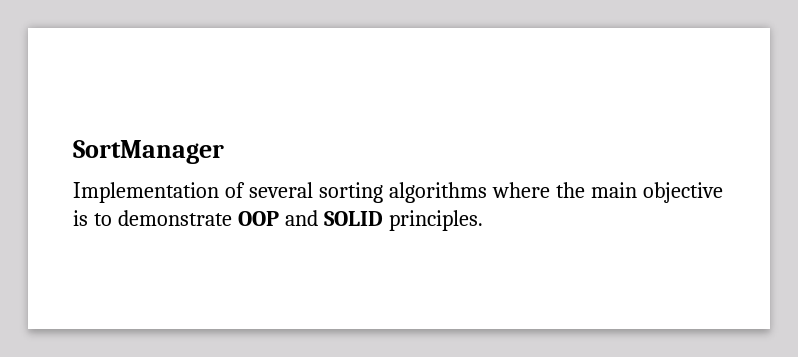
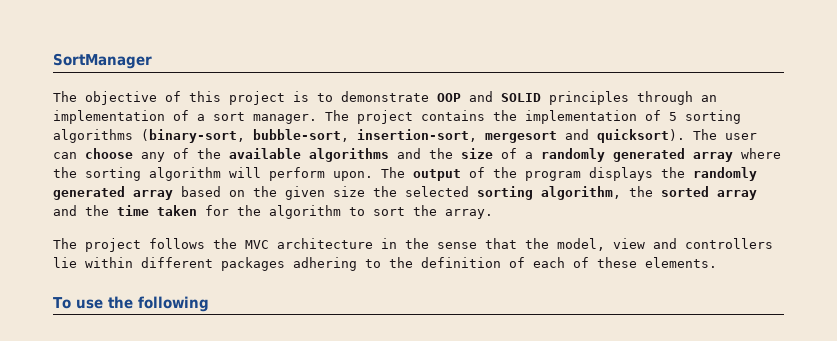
[73,182,723,203] Implementation of several sorting algorithms where the main objective -> [53,91,285,105] The objective of this project
[388,210,483,231] principles. -> [549,91,717,105] [53,110,741,124] [53,129,757,143] [53,148,781,162] [53,167,757,181] [53,186,757,200] [53,205,493,219] [53,238,773,252] [53,257,717,271] [53,296,209,312] principles through an implementation of a sort manager. The project contains the implementation of 5 sorting algorithms (binary-sort, bubble-sort, insertion-sort, mergesort and quicksort). The user can choose any of the available algorithms and the size of a randomly generated array where the sorting algorithm will perform upon. The output of the program displays the randomly generated array based on the given size the selected sorting algorithm, the sorted array and the time taken for the algorithm to sort the array. // The project follows the MVC architecture in the sense that the model, view and controllers lie within different packages adhering to the definition of each of these elements. // To use the following

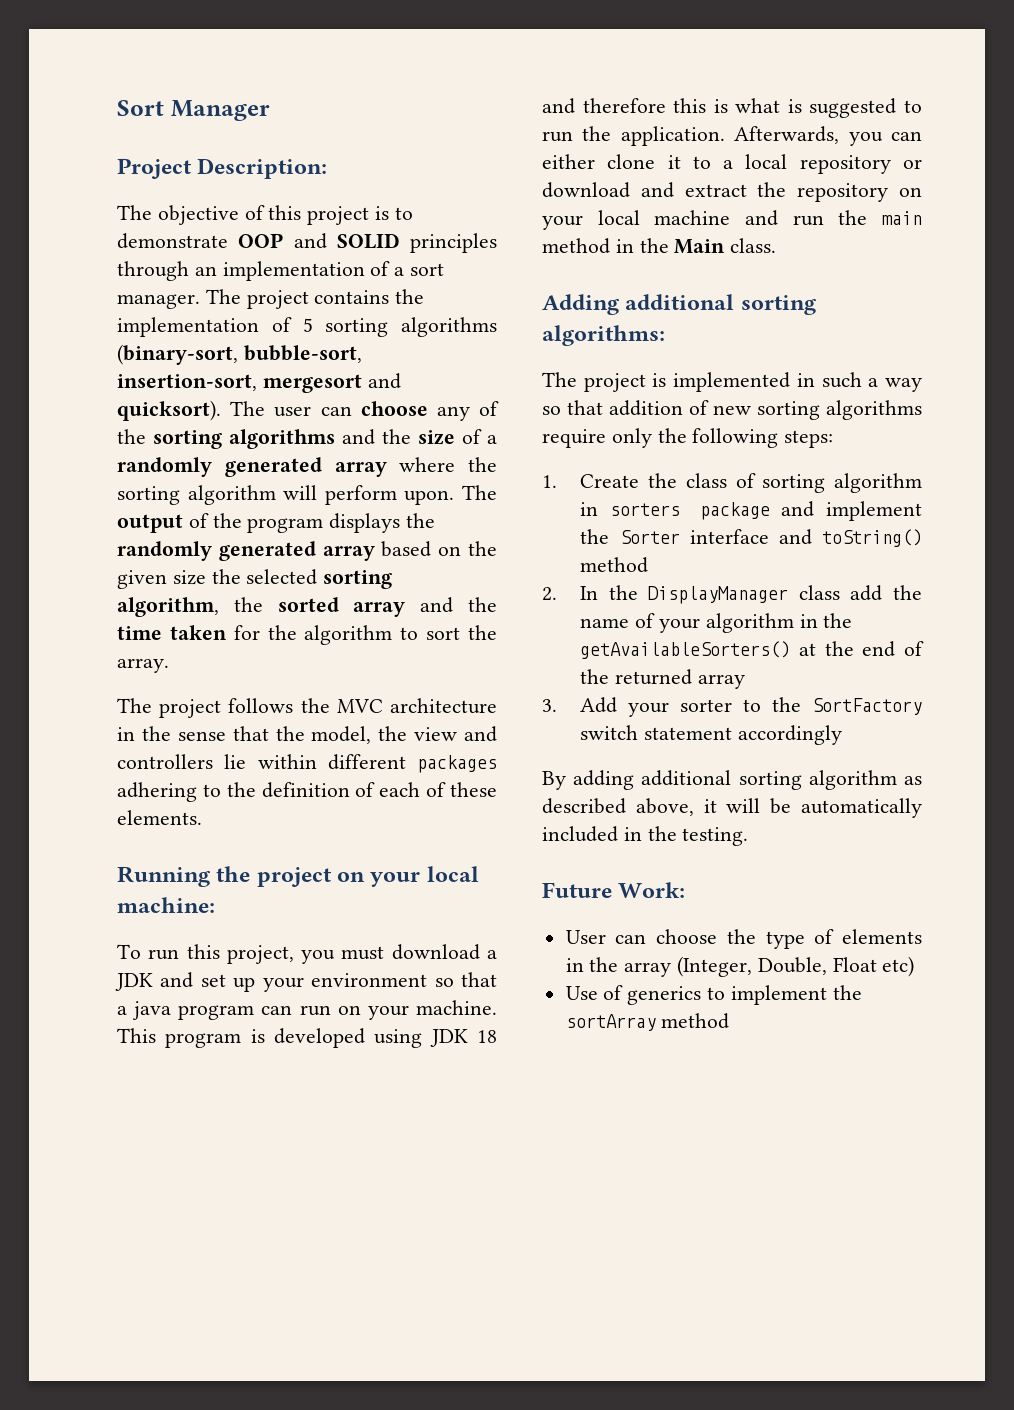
[53,53,152,69] SortManager -> [117,100,270,121] [117,158,328,179] Sort Manager // Project Description:
[229,148,301,159] available -> [153,430,222,449] sorting
(605, 244) none -> [378,726,408,741] the
[53,296,209,312] To use the following -> [117,866,479,887] [117,897,215,913] [117,944,497,964] [115,972,498,992] [117,1000,497,1020] [117,1028,497,1048] [542,98,922,118] [542,126,922,146] [542,154,922,174] [542,182,922,202] [542,210,922,230] [542,238,777,254] [542,294,816,315] [542,325,665,346] [542,372,922,392] [542,400,922,420] [542,428,834,448] [542,473,922,493] [580,501,922,521] [580,529,922,547] [580,557,649,573] [542,585,922,604] [580,613,853,633] [580,641,924,659] [580,669,745,689] [542,697,922,717] [580,725,842,745] [542,770,922,790] [542,798,922,818] [542,826,749,846] [542,882,686,898] [565,929,922,949] [565,956,915,977] [565,985,862,1005] [565,1013,730,1031] Running the project on your local machine: // To run this project, you must download a JDK and set up your environment so that a java program can run on your machine. This program is developed using JDK 18 and therefore this is what is suggested to run the application. Afterwards, you can either clone it to a local repository or download and extract the repository on your local machine and run the main method in the Main class. // Adding additional sorting algorithms: // The project is implemented in such a way so that addition of new sorting algorithms require only the following steps: // 1. Create the class of sorting algorithm in sorters package and implement the Sorter interface and toString() method // 2. In the DisplayManager class add the name of your algorithm in the getAvailableSorters() at the end of the returned array // 3. Add your sorter to the SortFactory switch statement accordingly // By adding additional sorting algorithm as described above, it will be automatically included in the testing. // Future Work: // User can choose the type of elements in the array (Integer, Double, Float etc) // Use of generics to implement the sortArray method

